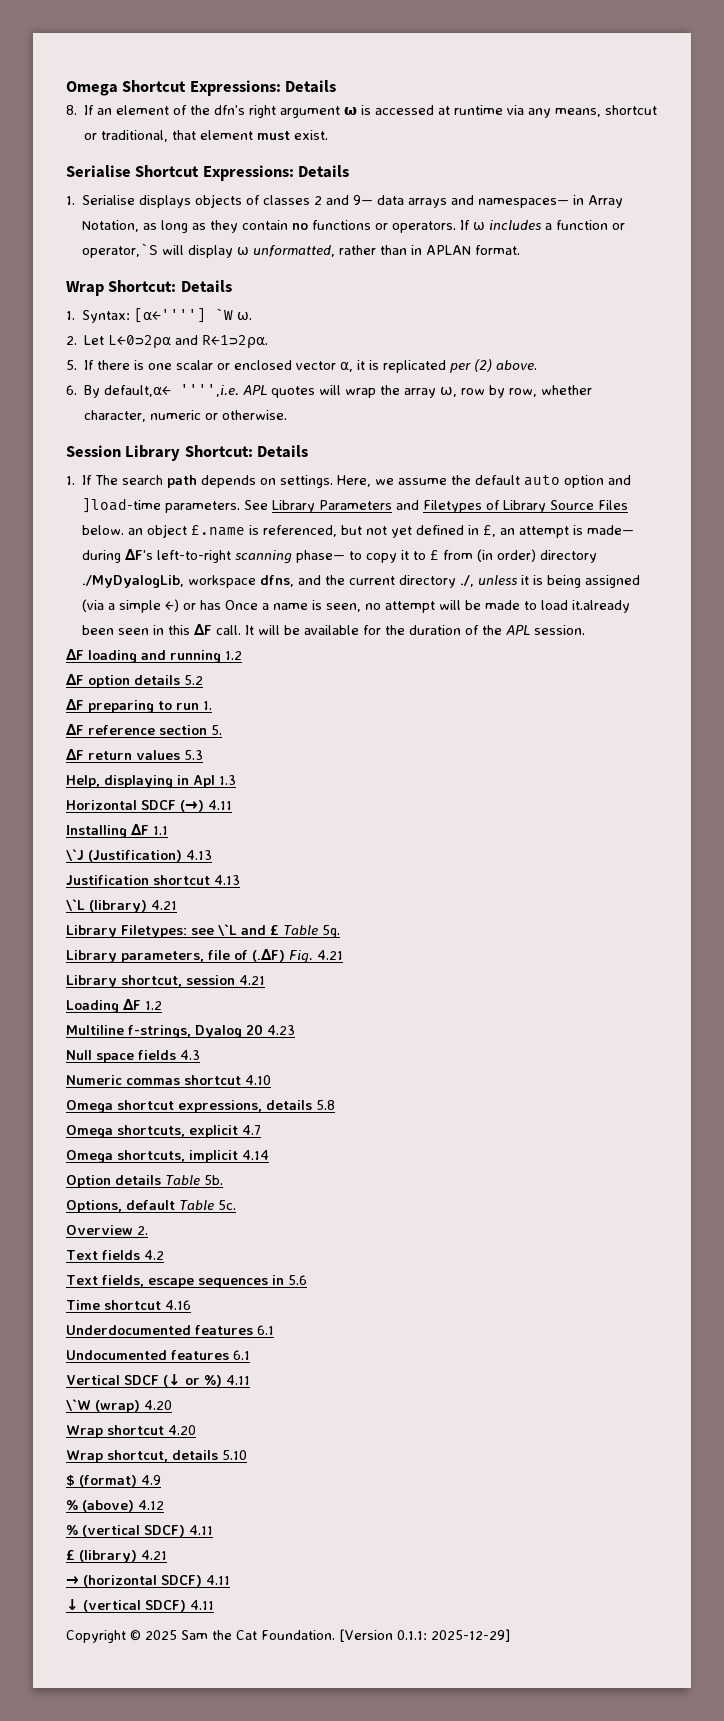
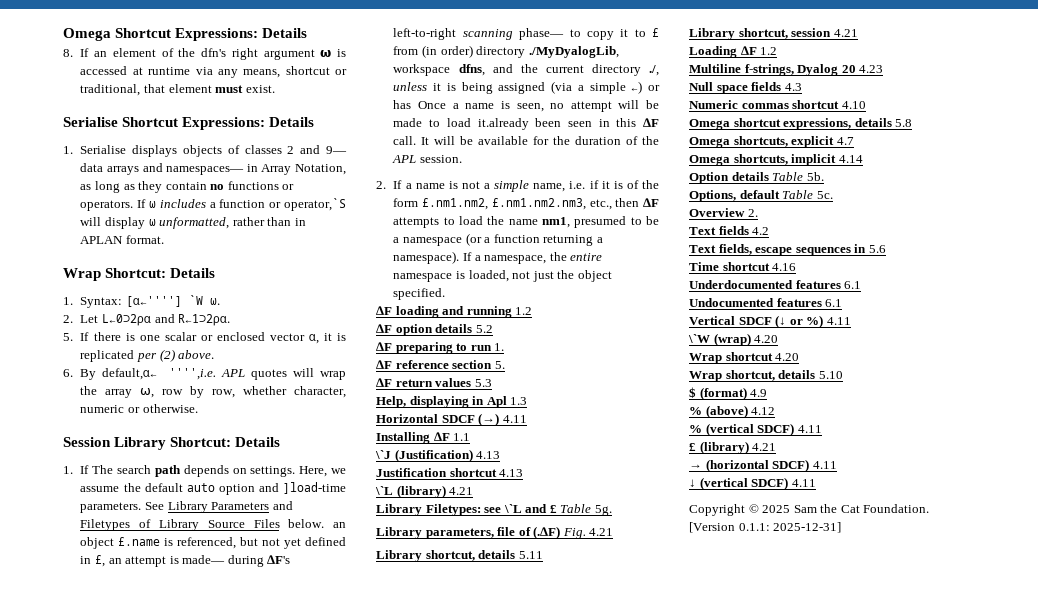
(586, 630) none -> [376,180,659,192] [393,198,659,210] [393,216,659,228] [393,233,603,246] [393,251,603,264] [393,270,612,282] [393,288,446,300] // 2. If a name is not a simple name, i.e. if it is of the form £.nm1.nm2, £.nm1.nm2.nm3, etc., then ∆F attempts to load the name nm1, presumed to be a namespace (or a function returning a namespace). If a namespace, the entire namespace is loaded, not just the object specified.
(343, 955) none -> [376,550,543,562] // Library shortcut, details 5.11
[431,1629,510,1642] 2025-12-29] -> [773,522,842,533] 2025-12-31]

